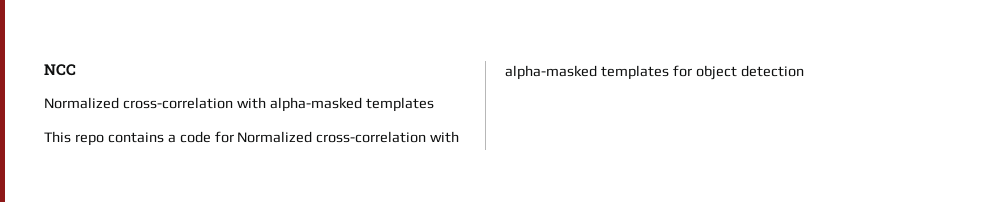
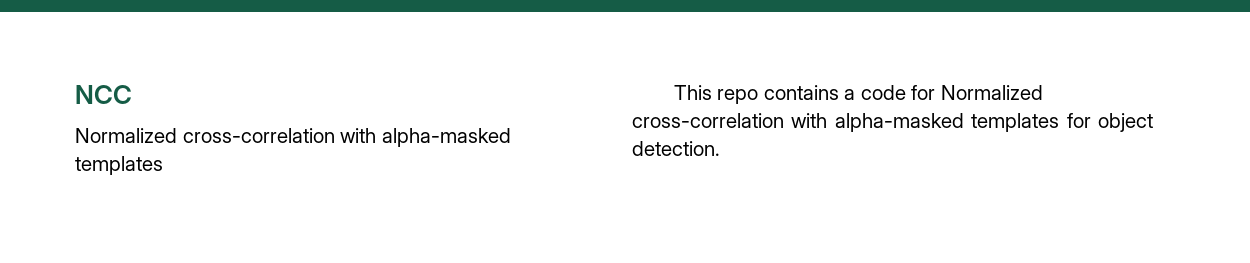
[740,65,804,77] detection -> [632,141,720,156] detection.

